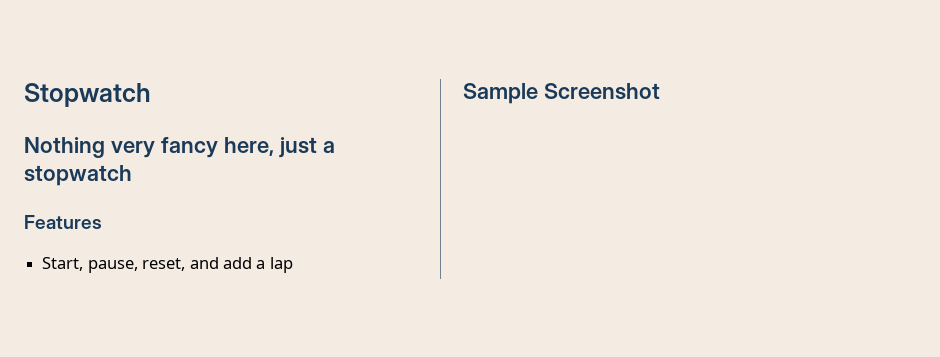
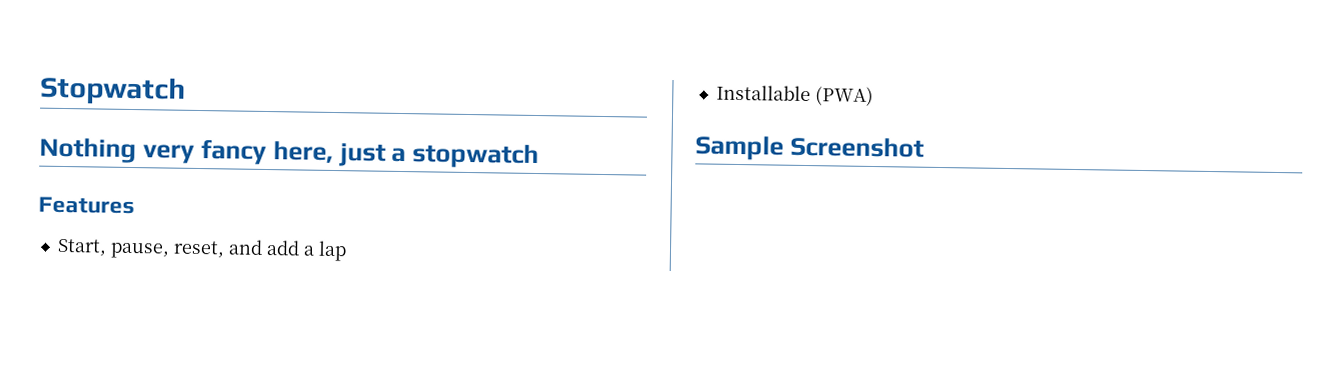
(293, 265) none -> [715,84,874,106] // Installable (PWA)

